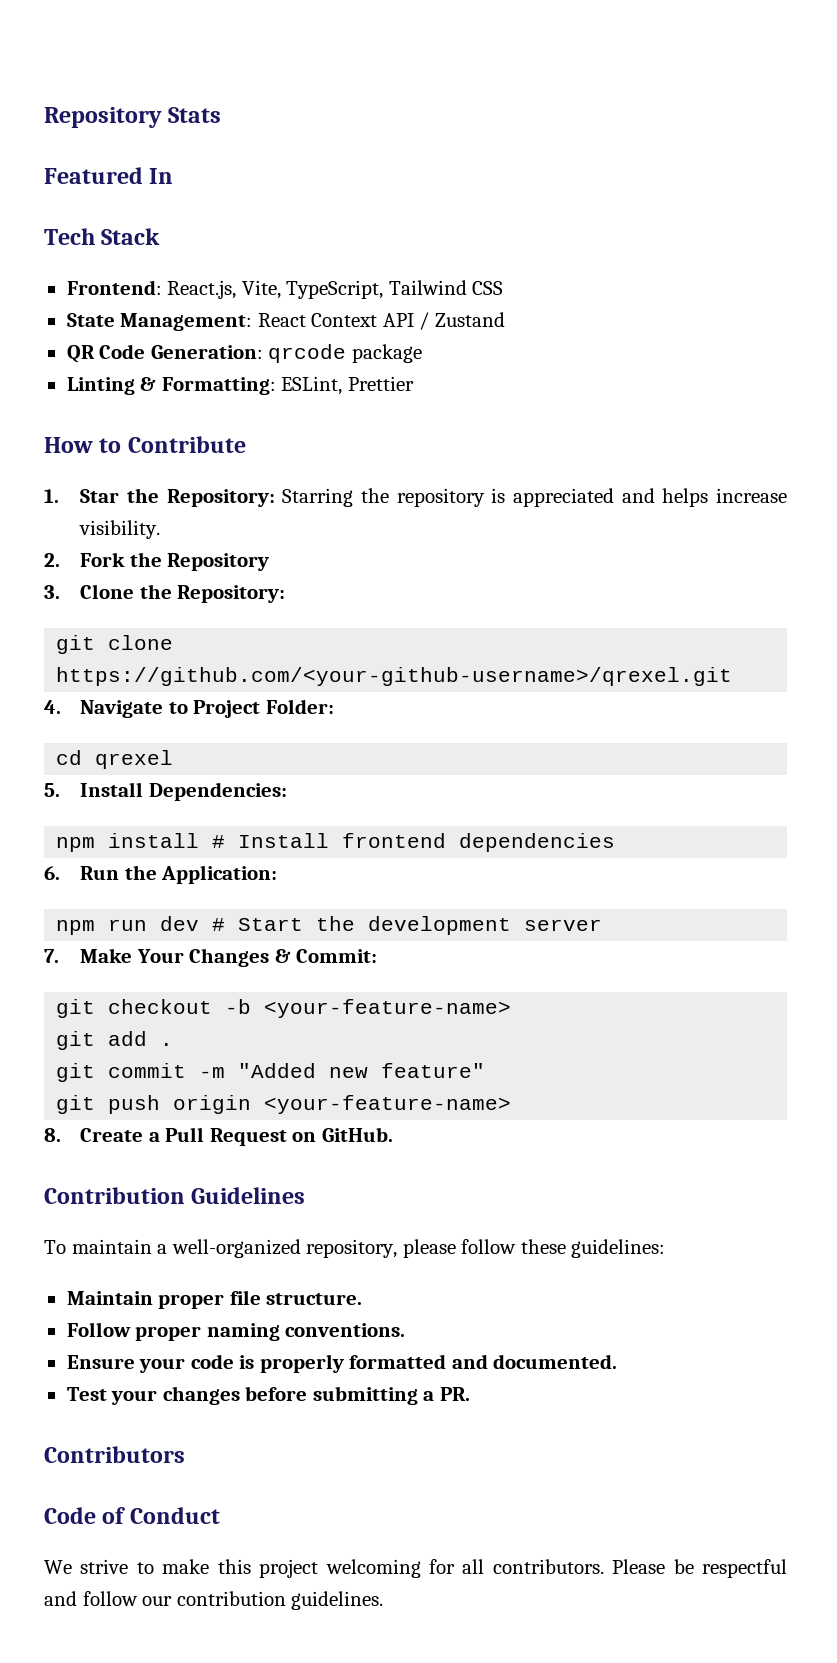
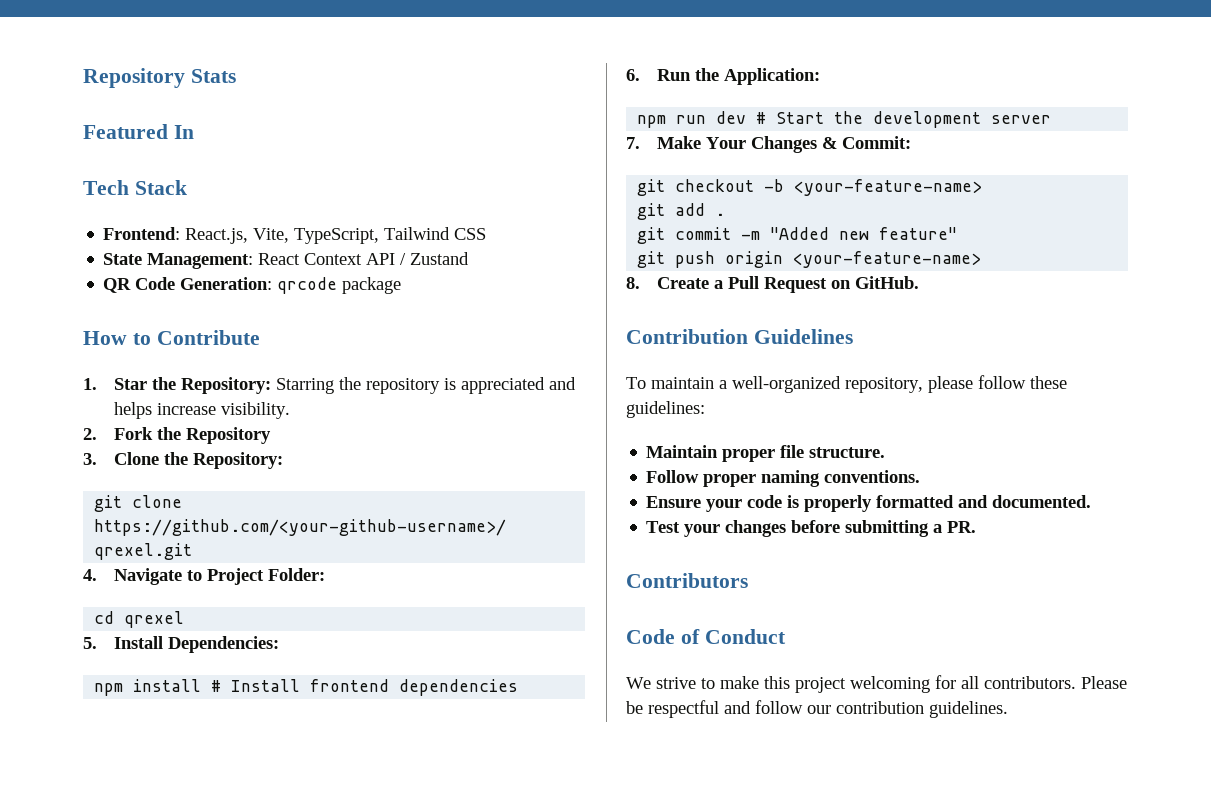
[66,376,414,395] // Linting & Formatting: ESLint, Prettier -> (402, 285) none

